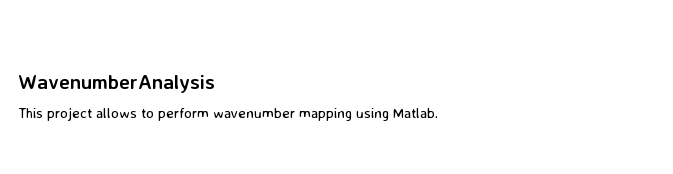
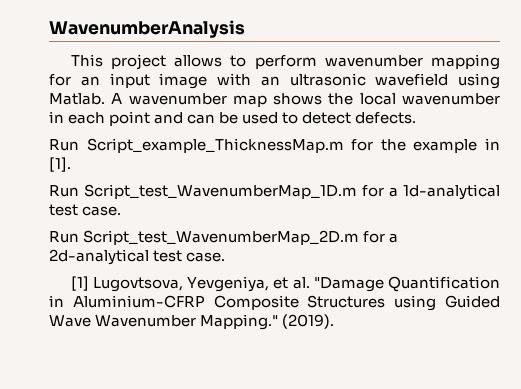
[356,108,438,121] using Matlab. -> [49,73,500,89] [49,93,500,107] [49,111,417,126] [49,138,501,153] [49,157,71,172] [49,184,500,200] [49,204,122,216] [49,230,399,245] [49,249,226,265] [70,276,500,292] [49,295,501,311] [49,314,335,330] for an input image with an ultrasonic wavefield using Matlab. A wavenumber map shows the local wavenumber in each point and can be used to detect defects. // Run Script_example_ThicknessMap.m for the example in [1]. // Run Script_test_WavenumberMap_1D.m for a 1d-analytical test case. // Run Script_test_WavenumberMap_2D.m for a 2d-analytical test case. // [1] Lugovtsova, Yevgeniya, et al. "Damage Quantification in Aluminium-CFRP Composite Structures using Guided Wave Wavenumber Mapping." (2019).

